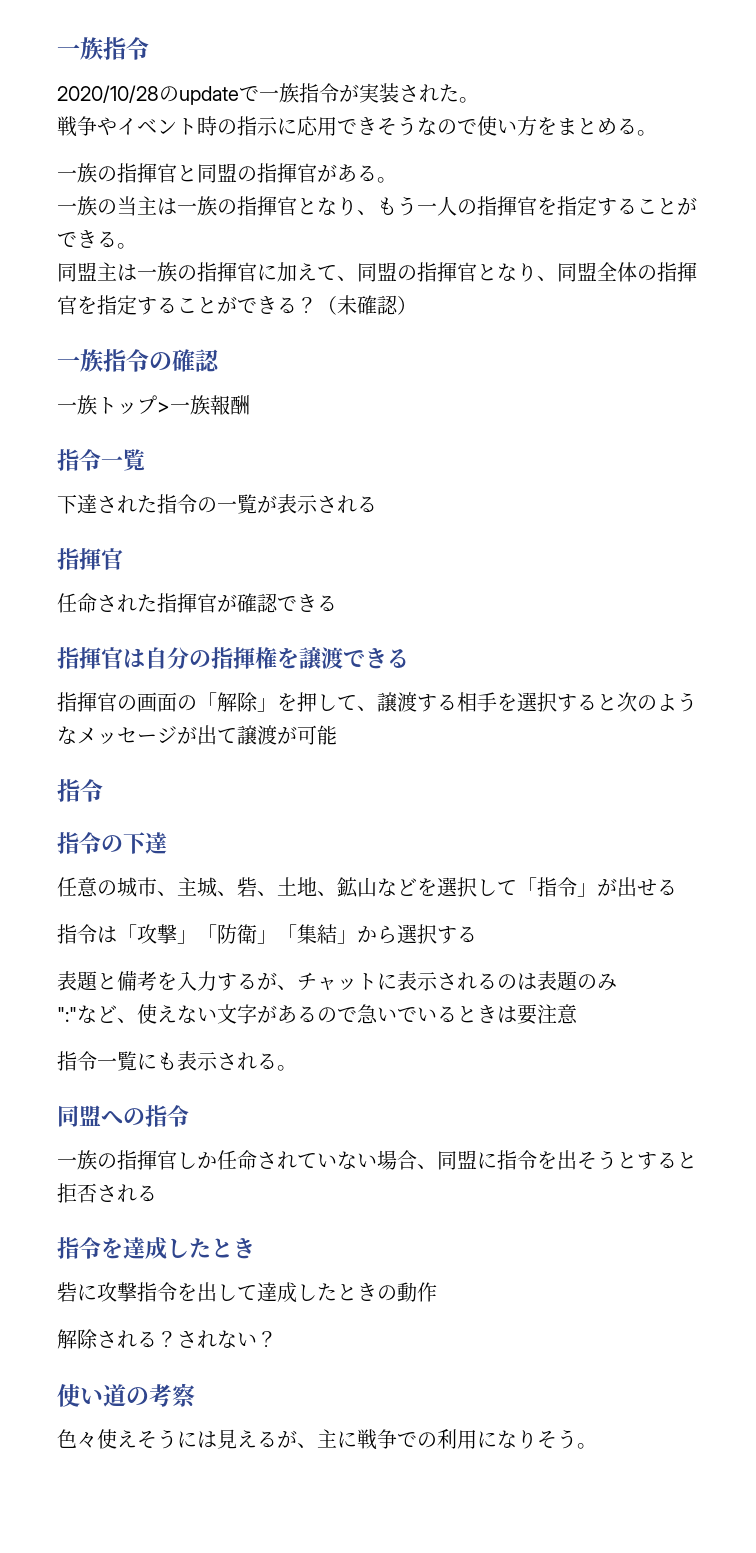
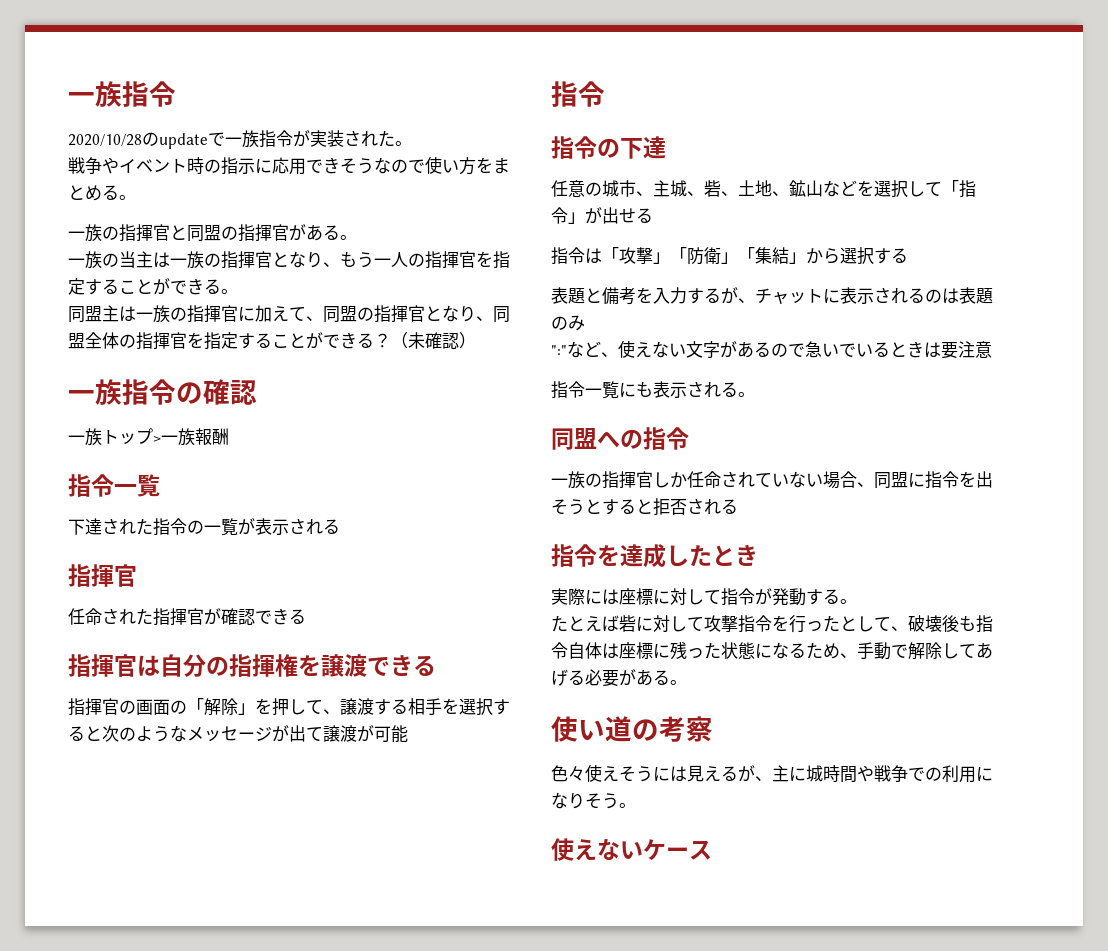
[57,1282,437,1303] [57,1329,277,1349] 砦に攻撃指令を出して達成したときの動作 // 解除される？されない？ -> [551,588,857,606] [551,615,993,633] [551,642,993,660] [551,669,687,687] 実際には座標に対して指令が発動する。 // たとえば砦に対して攻撃指令を行ったとして、破壊後も指令自体は座標に残った状態になるため、手動で解除してあげる必要がある。
(357, 1439) none -> [806,765,874,783] 城時間や
(597, 1446) none -> [551,838,712,861] // 使えないケース

